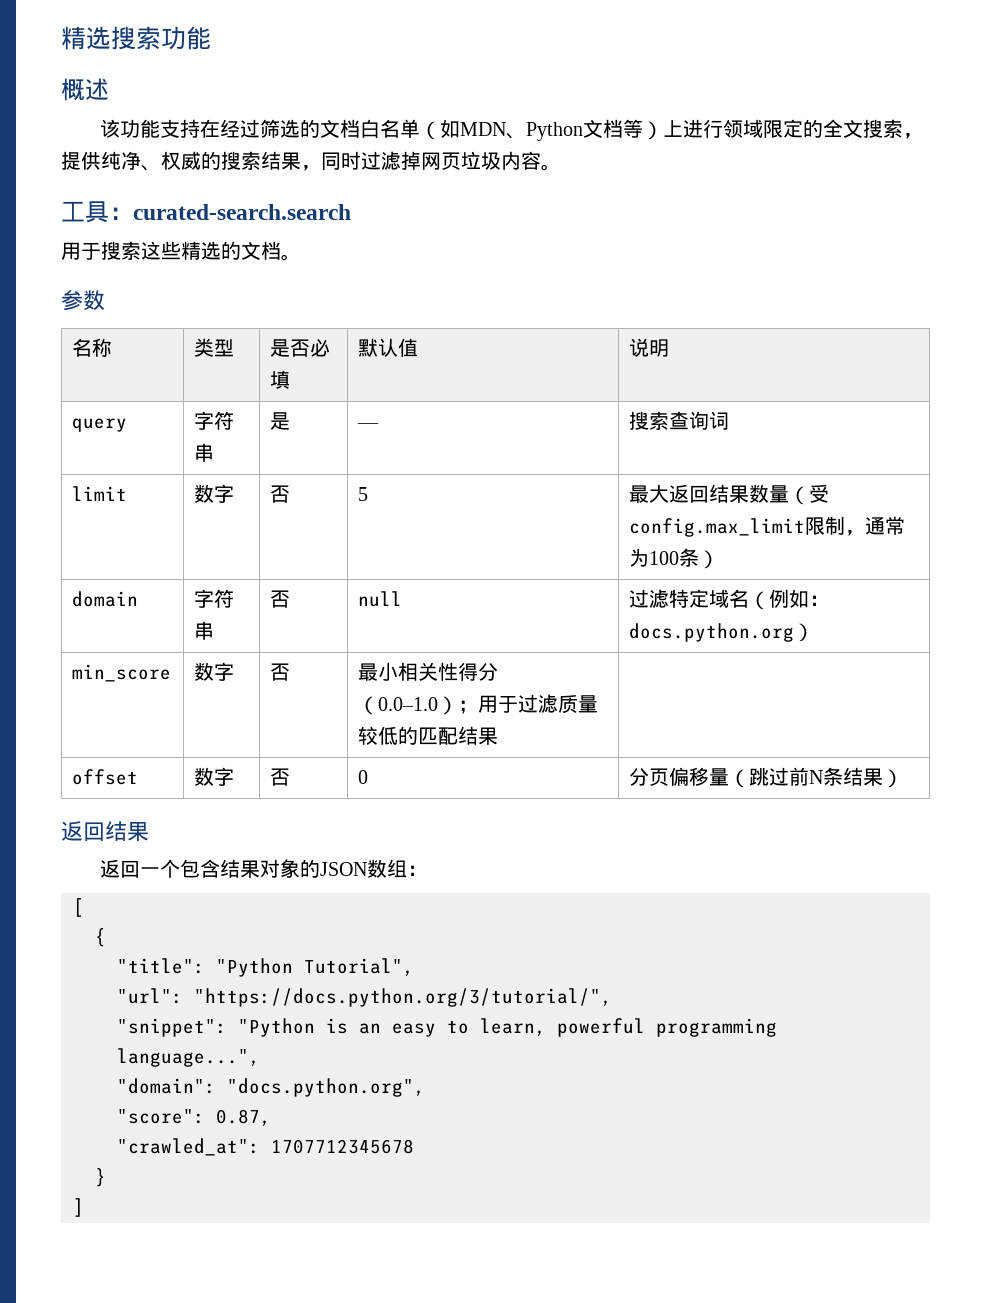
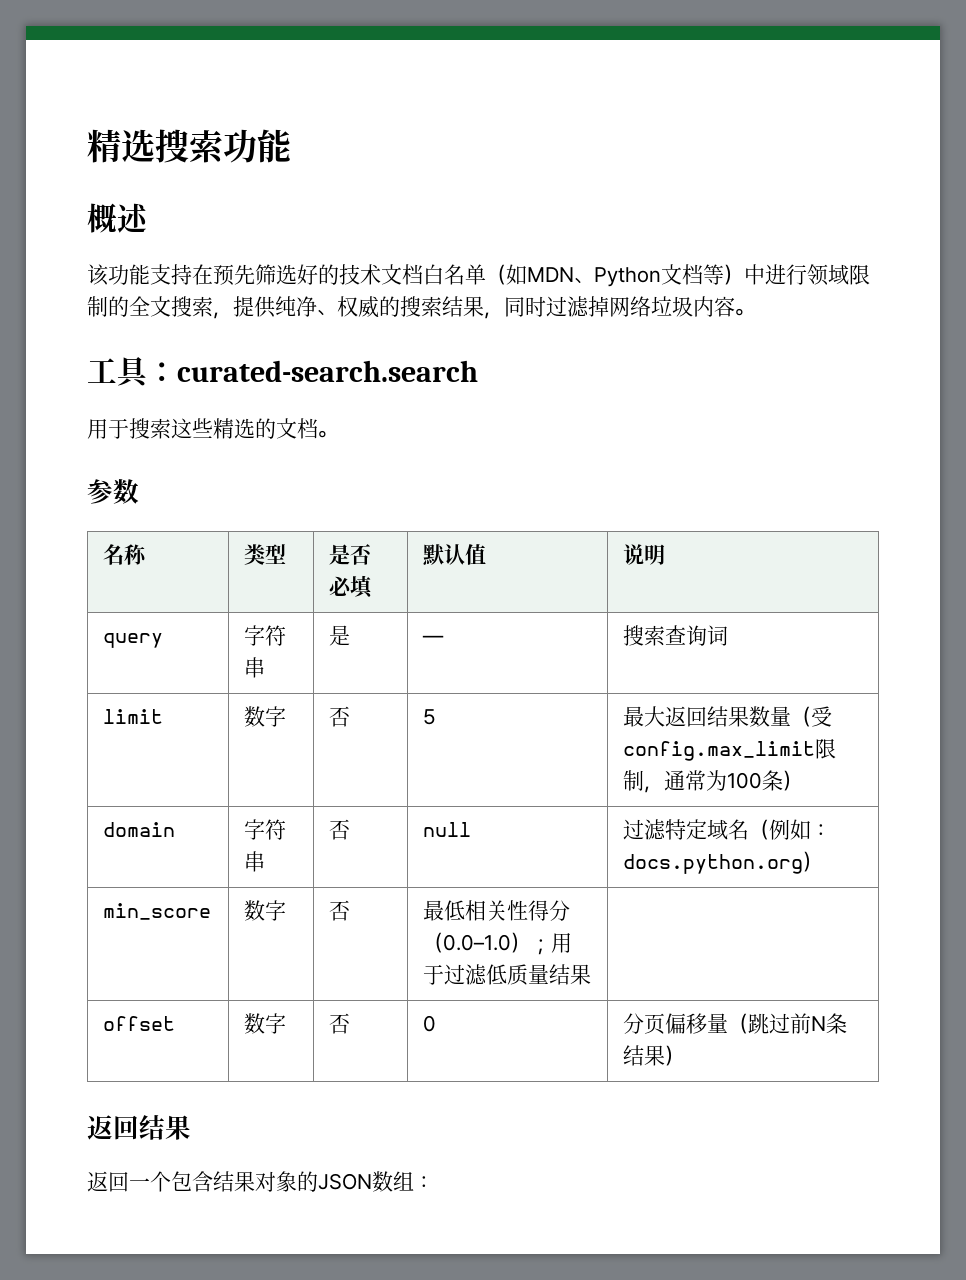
[220,119,321,138] 经过筛选的 -> [213,264,381,286] 预先筛选好的技术
[663,120,684,137] 上 -> [744,264,765,285] 中
[783,119,804,138] 定 -> [87,296,108,317] 制
[441,152,461,170] 页 -> [630,296,651,317] 络
[378,662,399,681] 小 -> [444,900,466,921] 低
[558,694,599,713] [358,726,459,745] 质量较低的匹配 -> [486,964,550,985] 低质量
[73,898,84,917] [95,928,106,947] [117,958,414,977] [117,988,612,1007] [117,1018,777,1037] [117,1048,260,1067] [117,1078,425,1097] [117,1109,271,1126] [117,1138,414,1156] [95,1168,106,1187] [73,1198,84,1217] // [ // { // "title": "Python Tutorial", // "url": "https://docs.python.org/3/tutorial/", // "snippet": "Python is an easy to learn, powerful programming language...", // "domain": "docs.python.org", // "score": 0.87, // "crawled_at": 1707712345678 // } // ] -> (434, 1182) none

